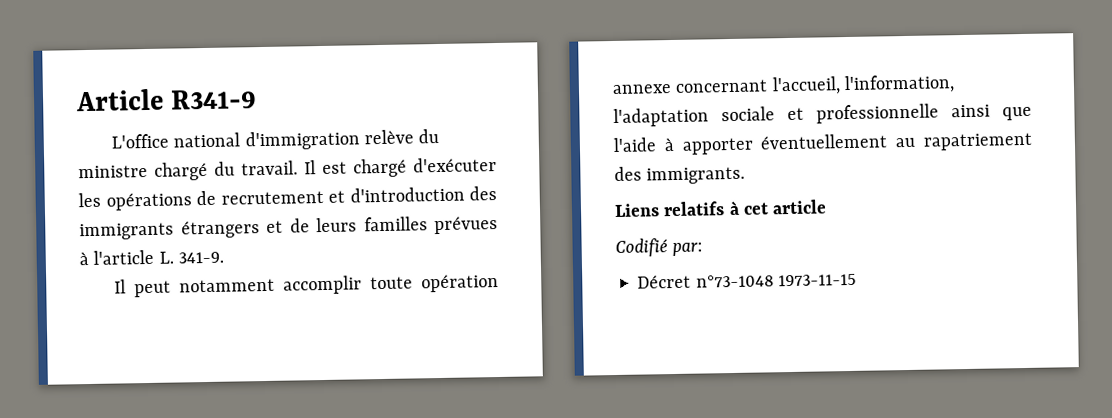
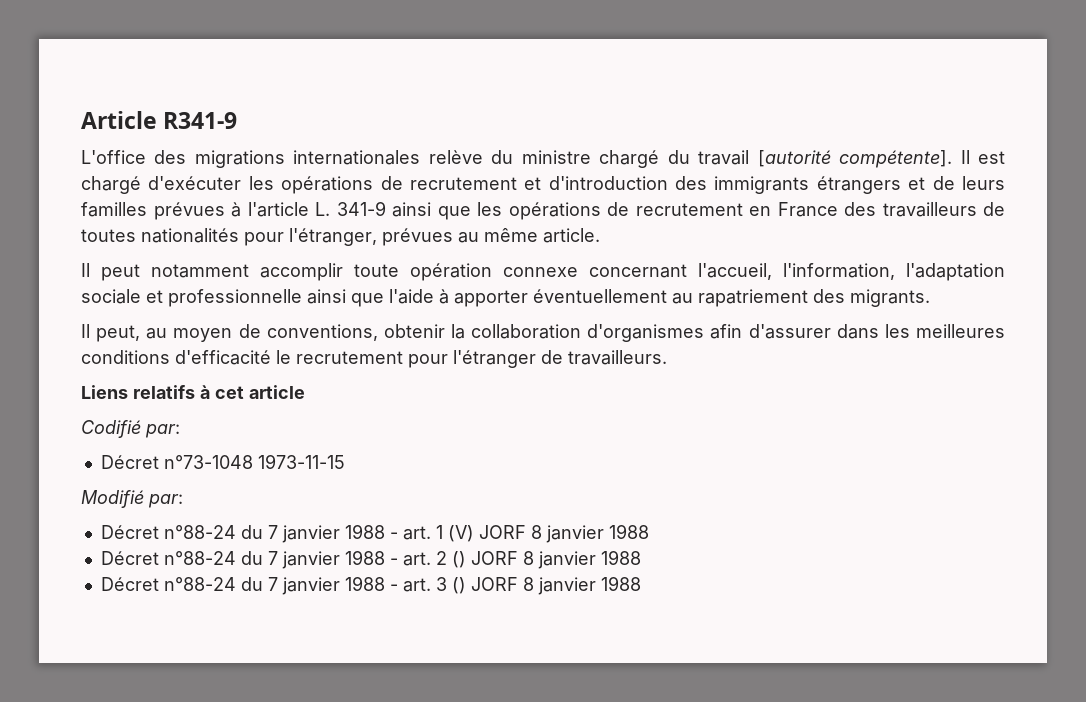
[173,130,360,151] national d'immigration -> [154,150,421,168] des migrations internationales
[241,160,298,176] travail. -> [698,150,953,168] travail [autorité compétente].
[177,251,224,264] 341-9. -> [336,201,1005,220] [81,228,600,246] 341-9 ainsi que les opérations de recrutement en France des travailleurs de toutes nationalités pour l'étranger, prévues au même article.
[612,84,672,95] annexe -> [503,267,578,277] connexe
[646,166,746,185] immigrants. -> [850,289,930,307] [81,324,1005,342] [81,350,667,368] migrants. // Il peut, au moyen de conventions, obtenir la collaboration d'organismes afin d'assurer dans les meilleures conditions d'efficacité le recrutement pour l'étranger de travailleurs.
(857, 280) none -> [81,490,183,508] [100,524,649,543] [100,550,641,569] [100,576,641,595] // Modifié par: // Décret n°88-24 du 7 janvier 1988 - art. 1 (V) JORF 8 janvier 1988 // Décret n°88-24 du 7 janvier 1988 - art. 2 () JORF 8 janvier 1988 // Décret n°88-24 du 7 janvier 1988 - art. 3 () JORF 8 janvier 1988

